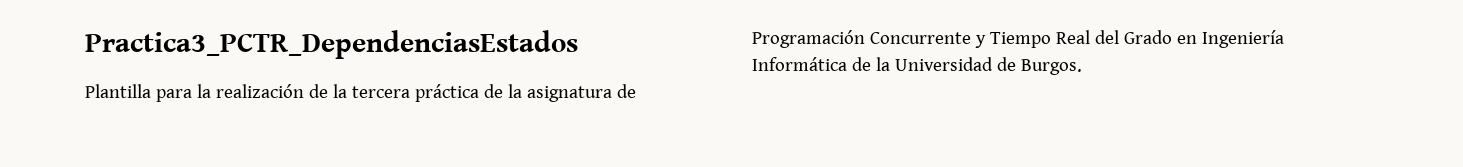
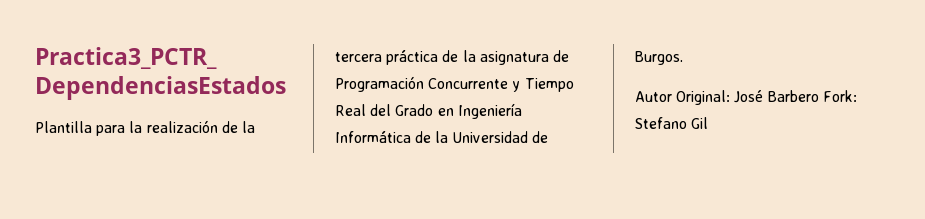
(1082, 67) none -> [635,90,857,105] [635,117,709,129] // Autor Original: José Barbero Fork: Stefano Gil

